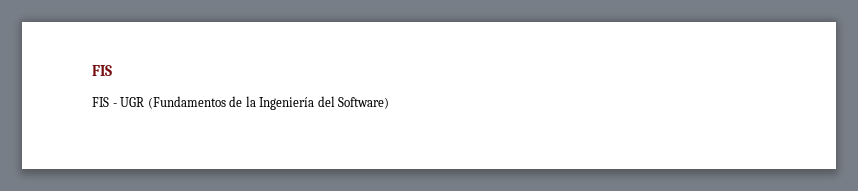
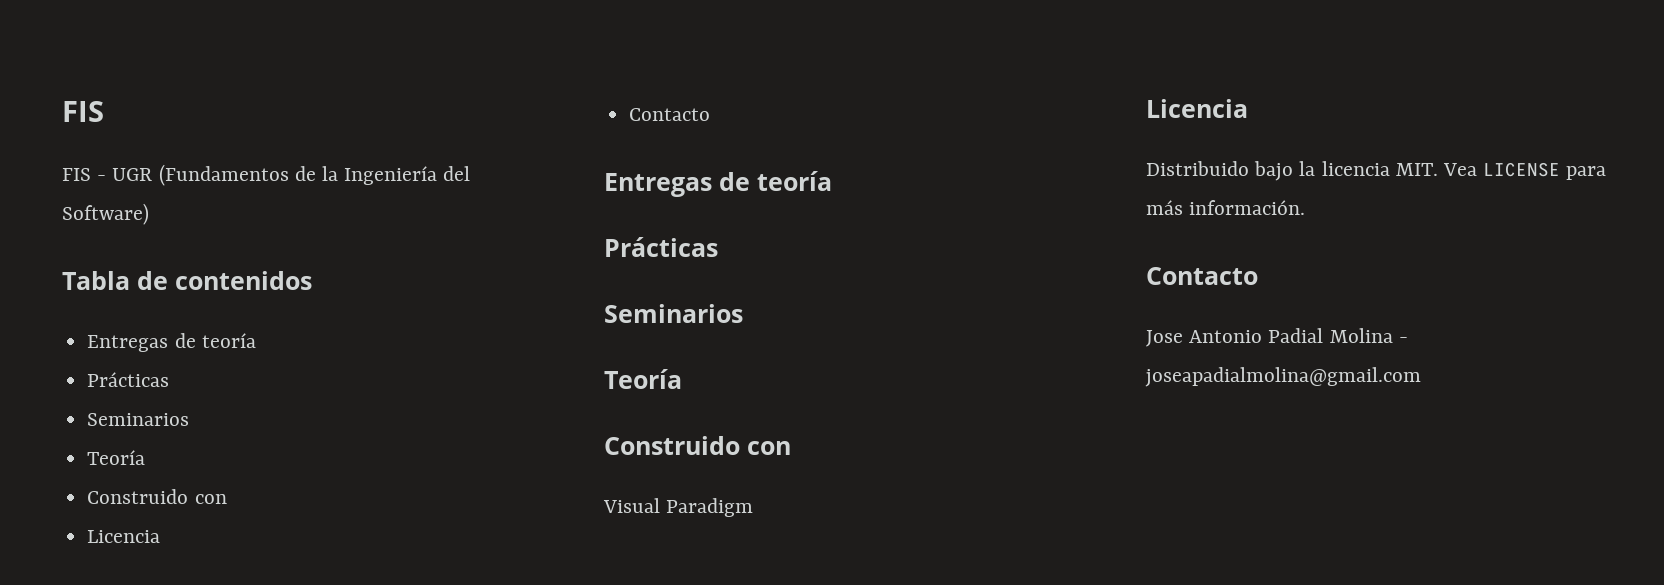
(390, 103) none -> [62,271,312,290] [87,333,256,352] [87,372,170,387] [87,413,190,426] [87,450,146,465] [87,489,227,504] [87,530,161,543] [629,108,711,121] [604,171,832,197] [604,237,718,257] [604,304,743,323] [604,369,682,389] [604,436,791,455] [603,498,754,517] [1146,99,1248,118] [1146,161,1607,181] [1146,200,1306,215] [1146,267,1258,285] [1146,328,1408,347] [1145,367,1421,387] // Tabla de contenidos // Entregas de teoría // Prácticas // Seminarios // Teoría // Construido con // Licencia // Contacto // Entregas de teoría // Prácticas // Seminarios // Teoría // Construido con // Visual Paradigm // Licencia // Distribuido bajo la licencia MIT. Vea LICENSE para más información. // Contacto // Jose Antonio Padial Molina - joseapadialmolina@gmail.com

